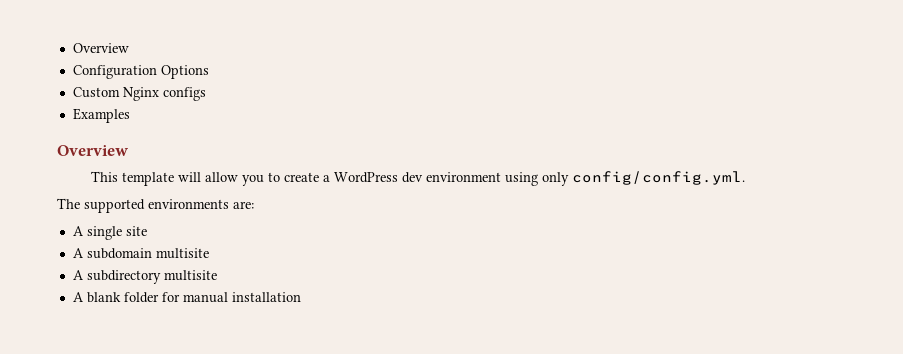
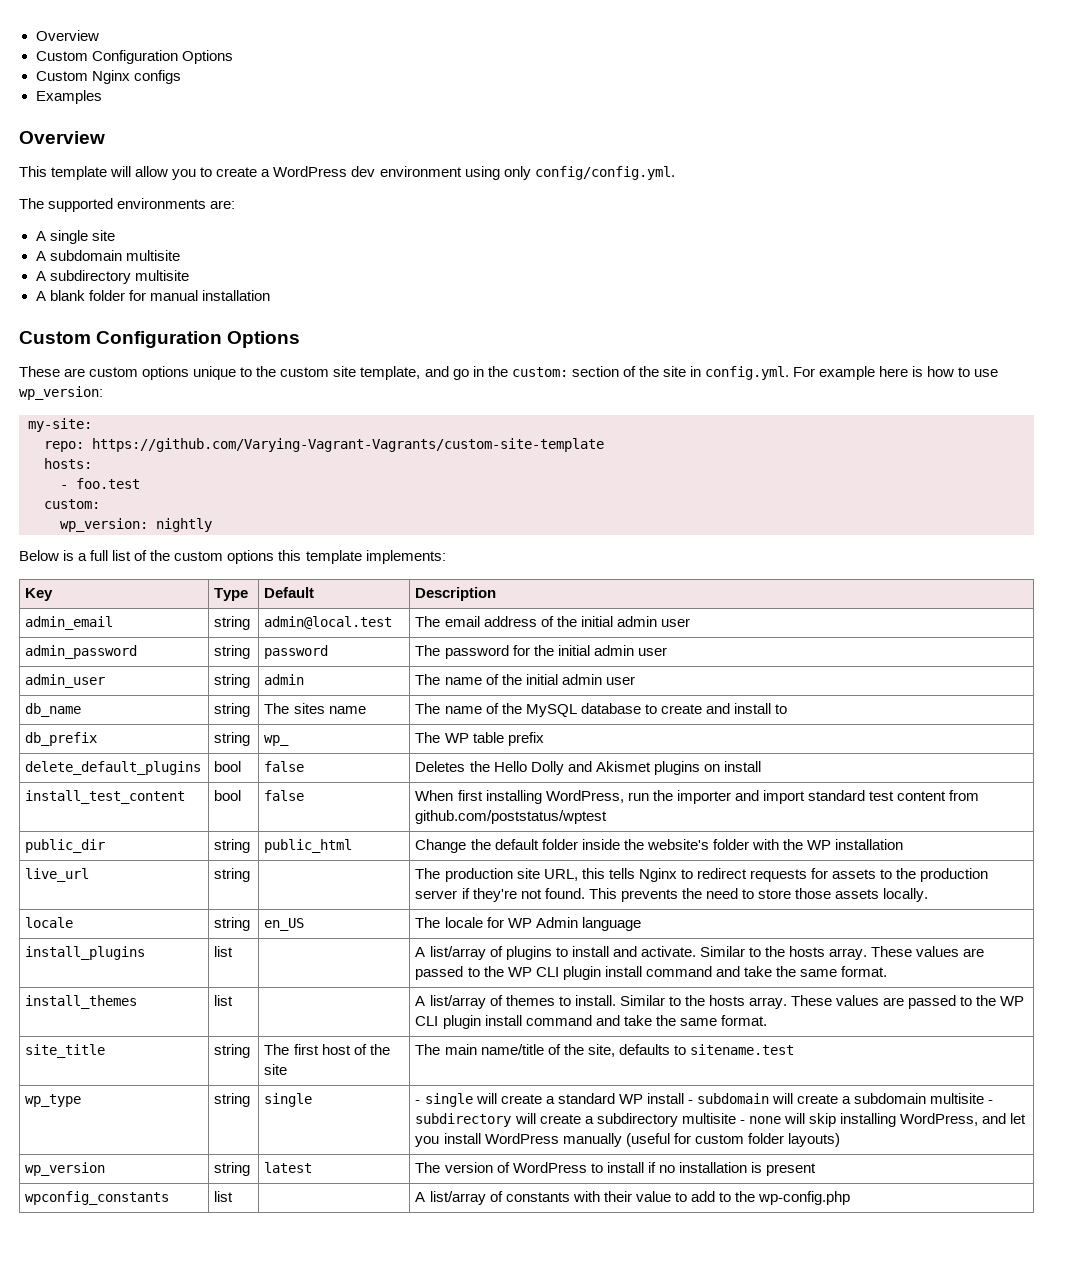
[72,43,129,53] Overview // -> [35,30,99,41] [35,51,88,61] Overview // Custom
(301, 297) none -> [19,331,301,348] [19,366,999,380] [19,386,103,400] [28,418,92,432] [44,438,604,452] [44,458,92,469] [60,478,140,489] [44,499,100,509] [60,518,212,532] [19,550,446,564] [25,588,54,601] [214,588,249,601] [264,587,315,598] [415,587,497,601] [25,616,114,630] [214,616,251,630] [264,616,393,629] [415,616,690,627] [25,645,138,659] [214,645,251,659] [264,645,329,659] [415,645,667,659] [25,674,106,688] [214,674,251,688] [264,674,305,685] [415,674,635,685] [25,703,82,717] [214,703,251,717] [264,703,366,714] [415,703,787,717] [25,732,98,746] [214,732,251,746] [264,735,290,746] [415,732,544,746] [25,761,202,775] [214,761,242,772] [264,761,305,772] [415,761,761,775] [25,790,186,804] [214,790,242,801] [264,790,305,801] [415,790,980,804] [415,810,608,824] [25,839,106,853] [214,839,251,853] [264,839,353,853] [415,839,904,853] [25,868,90,882] [214,868,251,882] [415,868,989,882] [415,888,929,902] [25,917,74,928] [214,917,251,931] [264,918,305,931] [415,917,641,931] [25,946,146,960] [214,946,234,957] [415,946,985,960] [415,966,888,980] [25,995,138,1009] [214,995,234,1006] [415,995,1025,1009] [415,1015,767,1029] [25,1044,106,1058] [214,1044,251,1058] [264,1044,390,1055] [264,1064,288,1075] [415,1044,794,1057] [25,1094,82,1107] [214,1093,251,1107] [264,1093,313,1107] [415,1093,994,1107] [415,1113,1027,1127] [415,1133,840,1147] [25,1162,106,1176] [214,1162,251,1176] [264,1162,313,1173] [415,1162,816,1176] [25,1191,170,1205] [214,1191,234,1202] [415,1191,851,1205] // Custom Configuration Options // These are custom options unique to the custom site template, and go in the custom: section of the site in config.yml. For example here is how to use wp_version: // my-site: // repo: https://github.com/Varying-Vagrant-Vagrants/custom-site-template // hosts: // - foo.test // custom: // wp_version: nightly // Below is a full list of the custom options this template implements: // Key | Type | Default | Description // admin_email | string | admin@local.test | The email address of the initial admin user // admin_password | string | password | The password for the initial admin user // admin_user | string | admin | The name of the initial admin user // db_name | string | The sites name | The name of the MySQL database to create and install to // db_prefix | string | wp_ | The WP table prefix // delete_default_plugins | bool | false | Deletes the Hello Dolly and Akismet plugins on install // install_test_content | bool | false | When first installing WordPress, run the importer and import standard test content from github.com/poststatus/wptest // public_dir | string | public_html | Change the default folder inside the website's folder with the WP installation // live_url | string | | The production site URL, this tells Nginx to redirect requests for assets to the production server if they're not found. This prevents the need to store those assets locally. // locale | string | en_US | The locale for WP Admin language // install_plugins | list | | A list/array of plugins to install and activate. Similar to the hosts array. These values are passed to the WP CLI plugin install command and take the same format. // install_themes | list | | A list/array of themes to install. Similar to the hosts array. These values are passed to the WP CLI plugin install command and take the same format. // site_title | string | The first host of the site | The main name/title of the site, defaults to sitename.test // wp_type | string | single | - single will create a standard WP install - subdomain will create a subdomain multisite - subdirectory will create a subdirectory multisite - none will skip installing WordPress, and let you install WordPress manually (useful for custom folder layouts) // wp_version | string | latest | The version of WordPress to install if no installation is present // wpconfig_constants | list | | A list/array of constants with their value to add to the wp-config.php

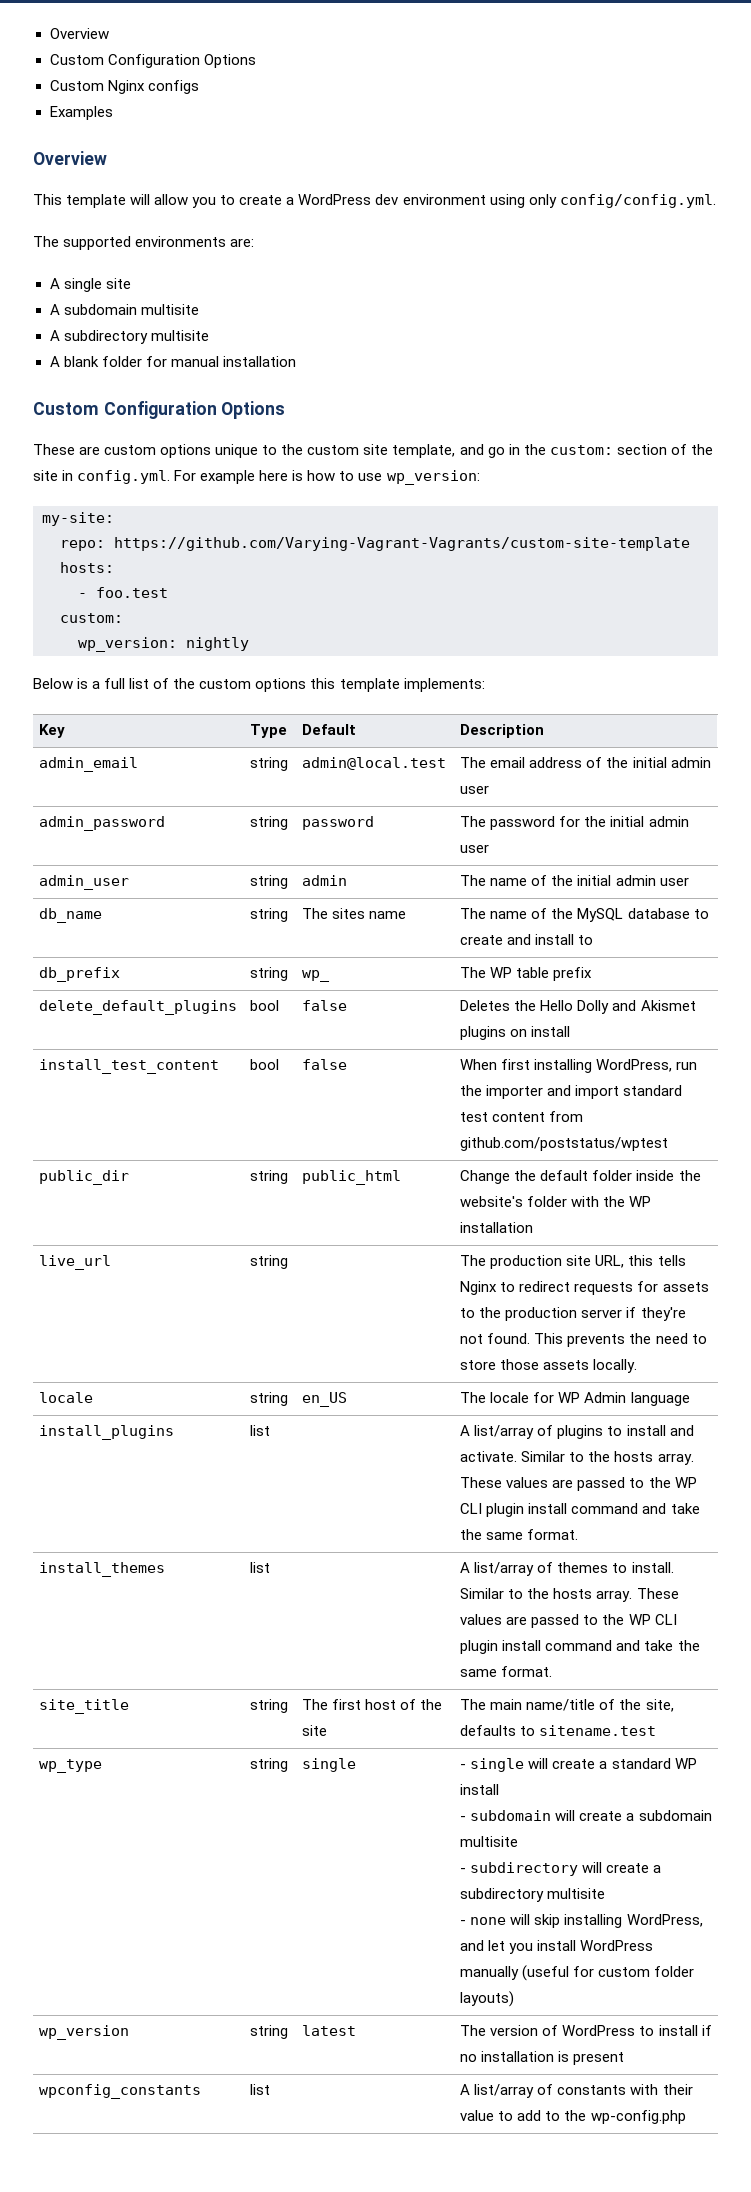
(684, 1098) none -> (500, 1789) //
(985, 1098) none -> (519, 1841) //
(736, 1118) none -> (606, 1893) //

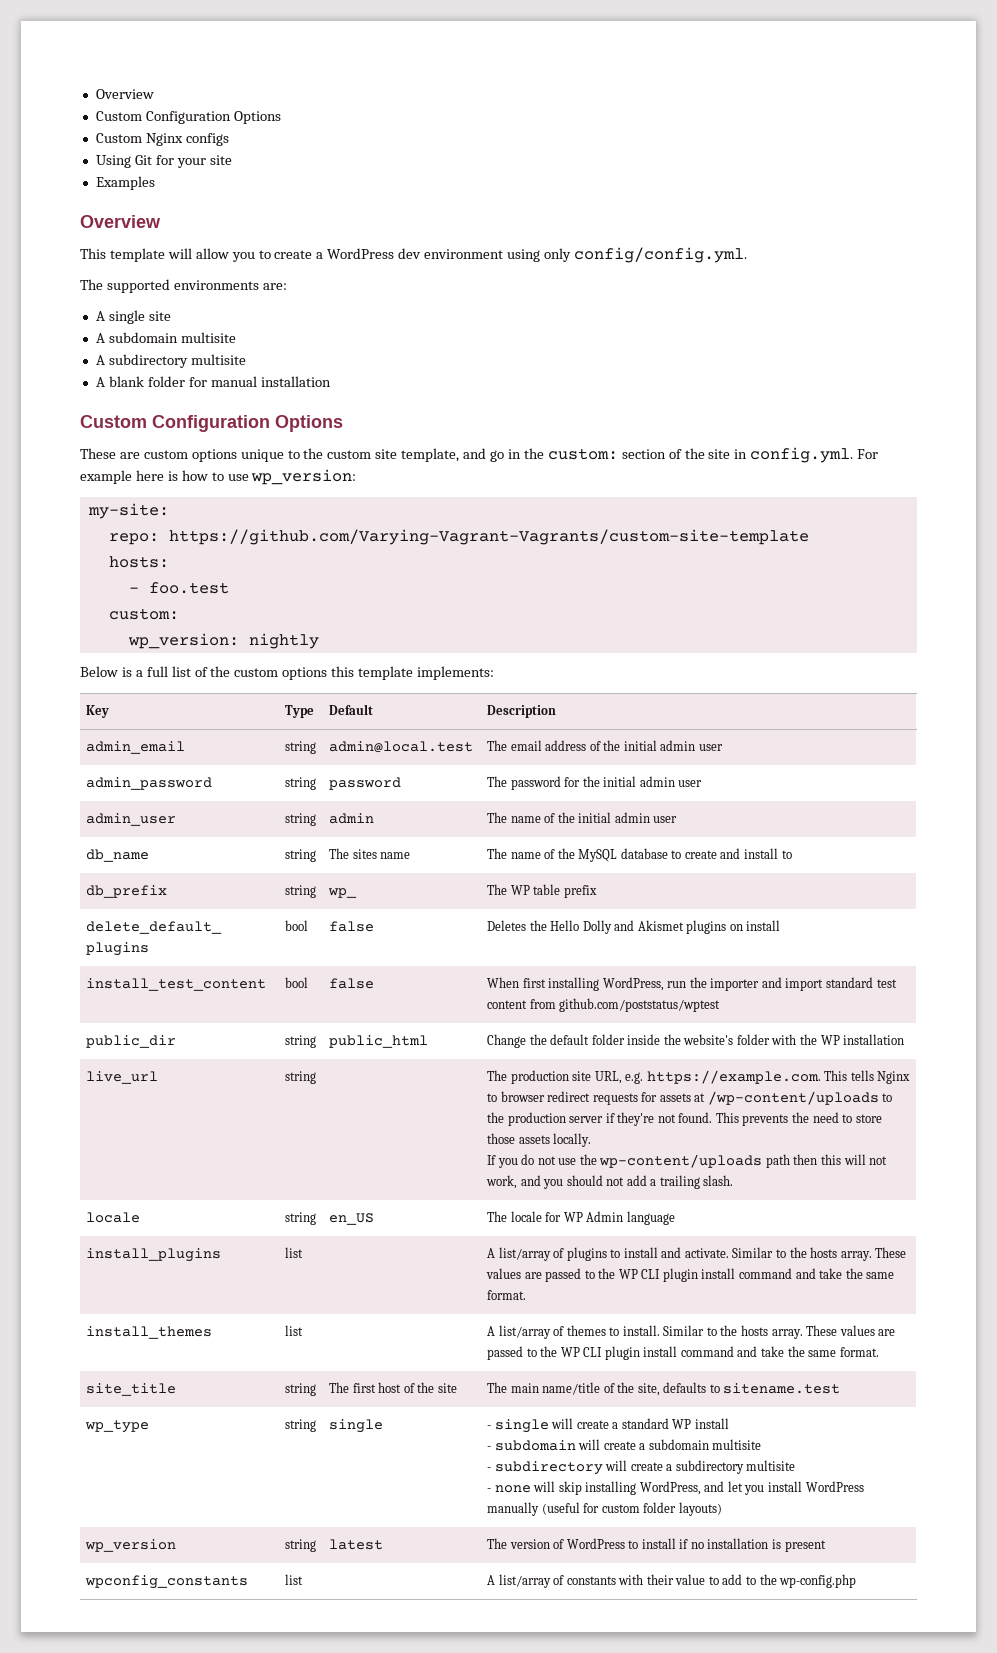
(199, 87) none -> [95,155,232,168] // Using Git for your site
[628,1255,654,1266] this -> [625,1070,848,1084] e.g. https://example.com. This
(516, 1287) none -> [500,1091,545,1102] browser
(709, 1287) none -> [694,1091,879,1105] at /wp-content/uploads
(638, 1366) none -> [487,1154,888,1168] [486,1175,734,1189] // If you do not use the wp-content/uploads path then this will not work, and you should not add a trailing slash.

